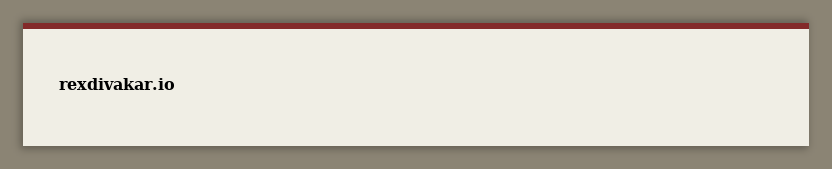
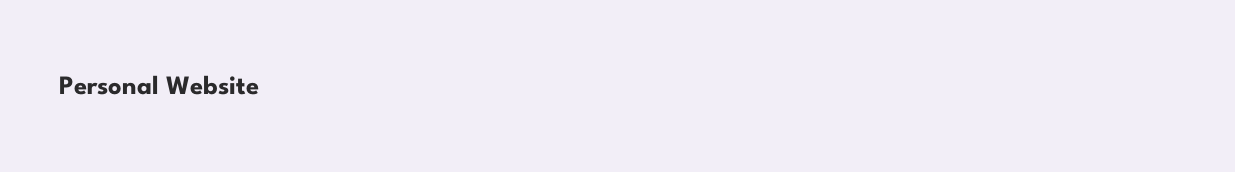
[59,78,175,90] rexdivakar.io -> [59,75,260,95] Personal Website

